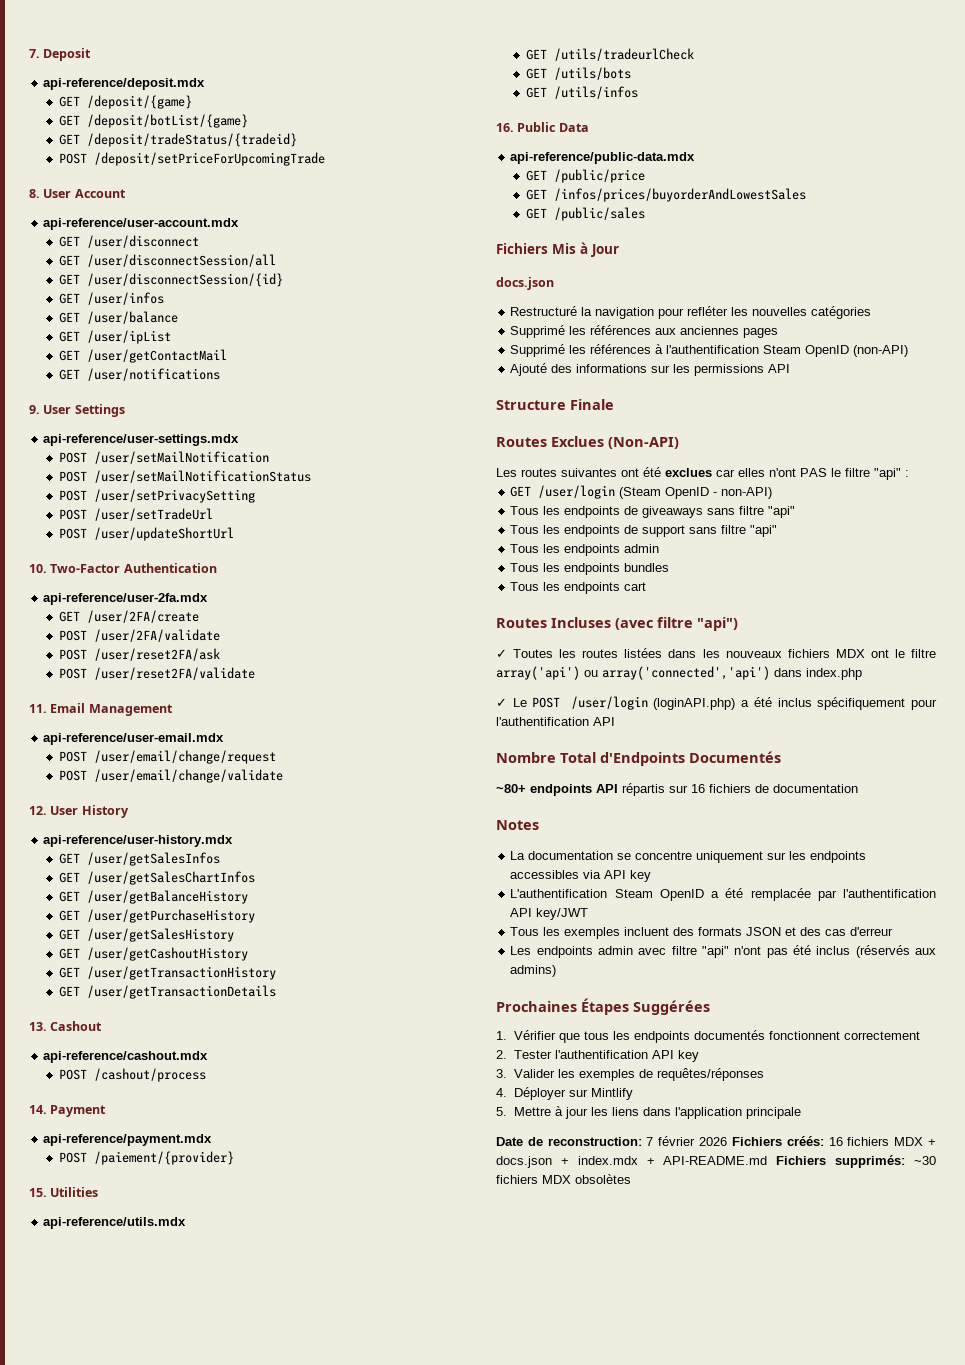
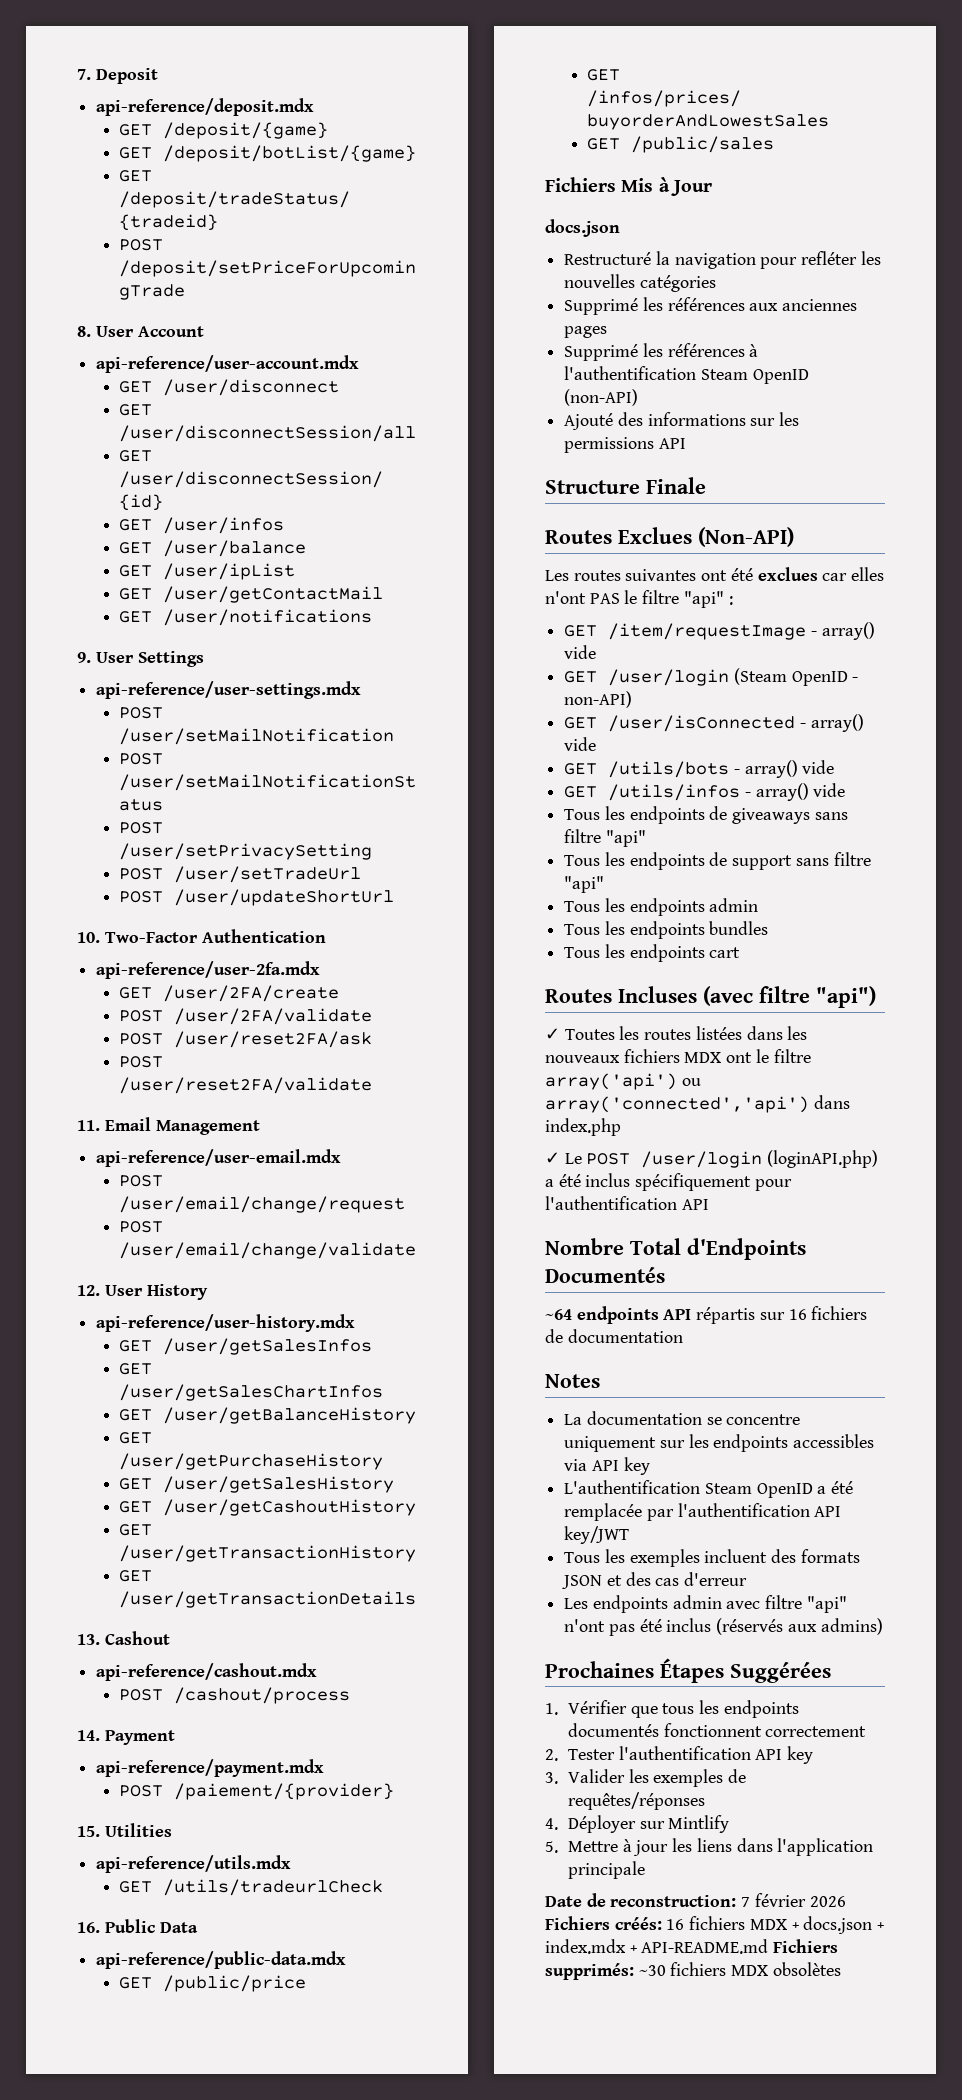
[526,67,632,80] [526,86,639,99] // GET /utils/bots // GET /utils/infos -> (384, 1887) none
(909, 473) none -> [564,622,875,640] [564,645,597,659] // GET /item/requestImage - array() vide
(773, 493) none -> [564,714,864,732] [564,737,597,751] [564,760,835,778] [564,783,846,801] // GET /user/isConnected - array() vide // GET /utils/bots - array() vide // GET /utils/infos - array() vide
[496,784,526,793] ~80+ -> [545,1309,572,1320] ~64

